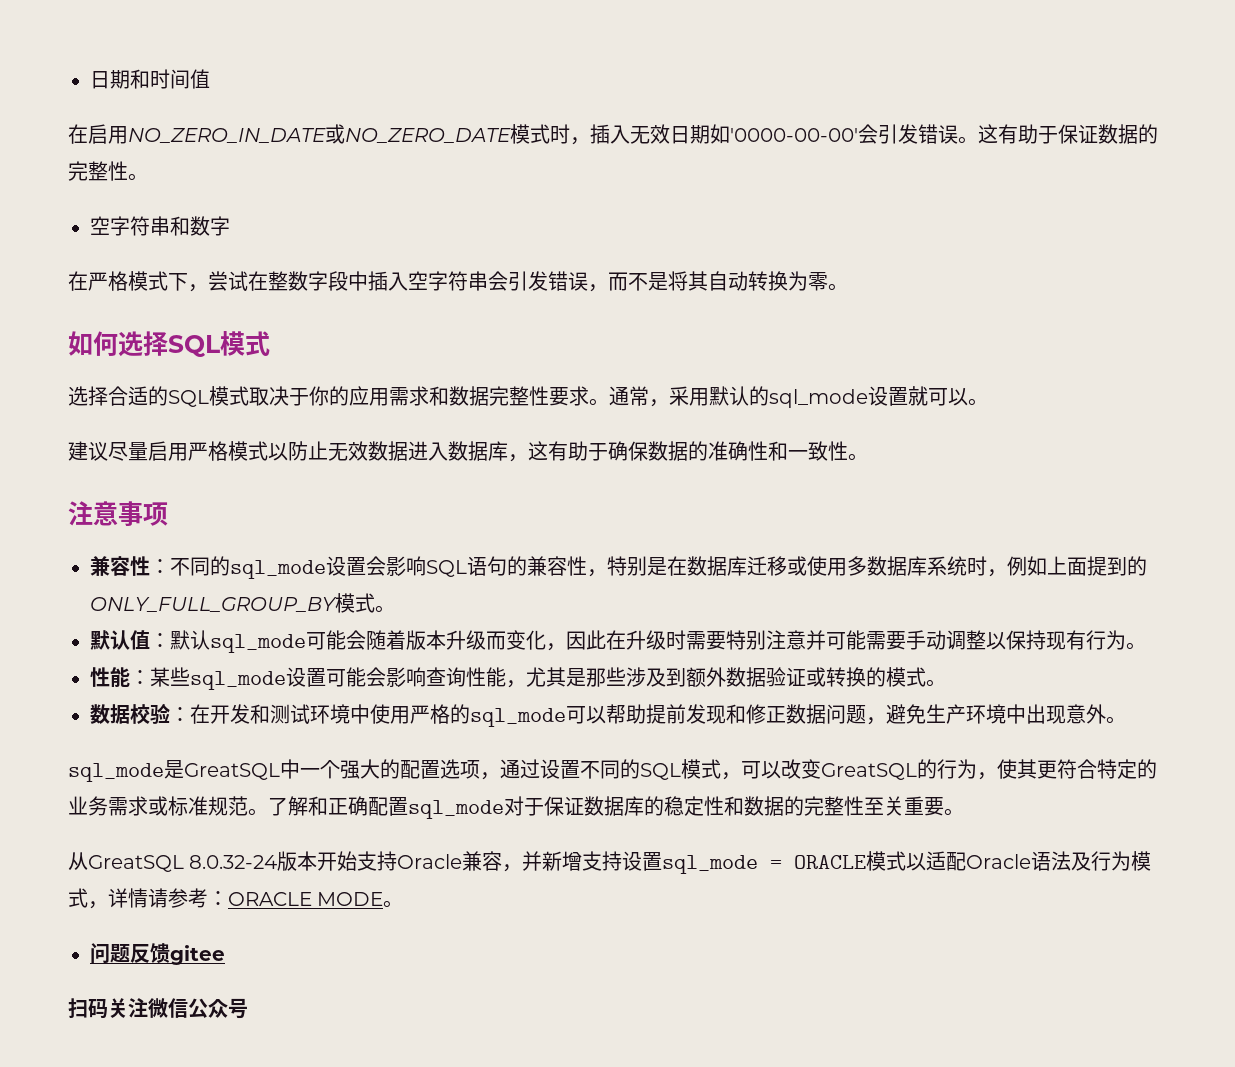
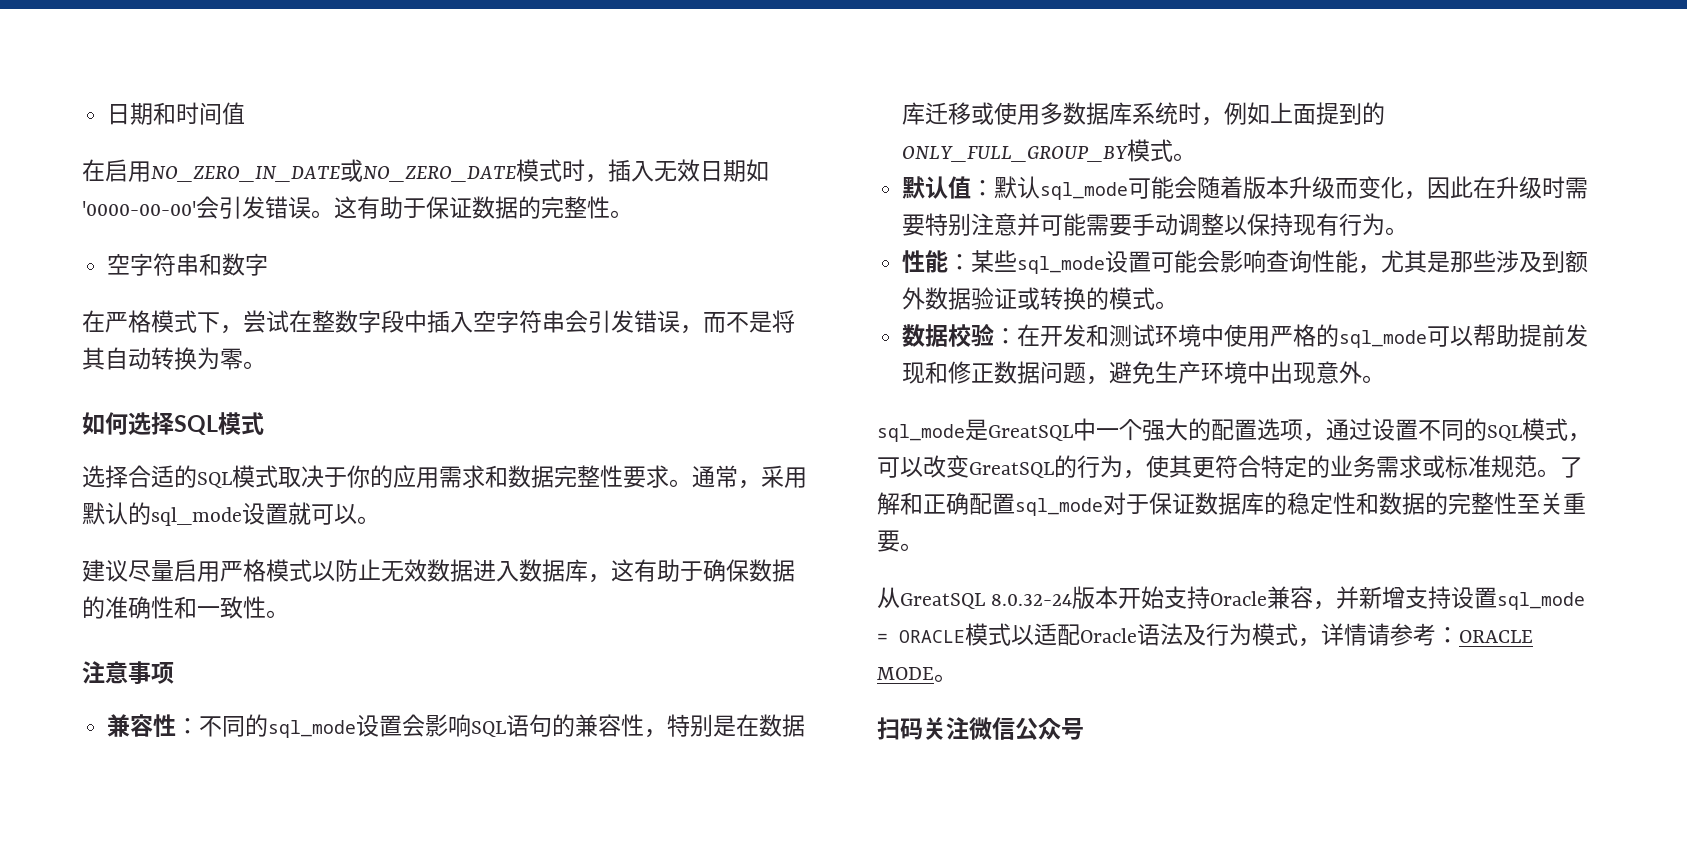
[90,943,225,965] // 问题反馈gitee -> (957, 678) none

